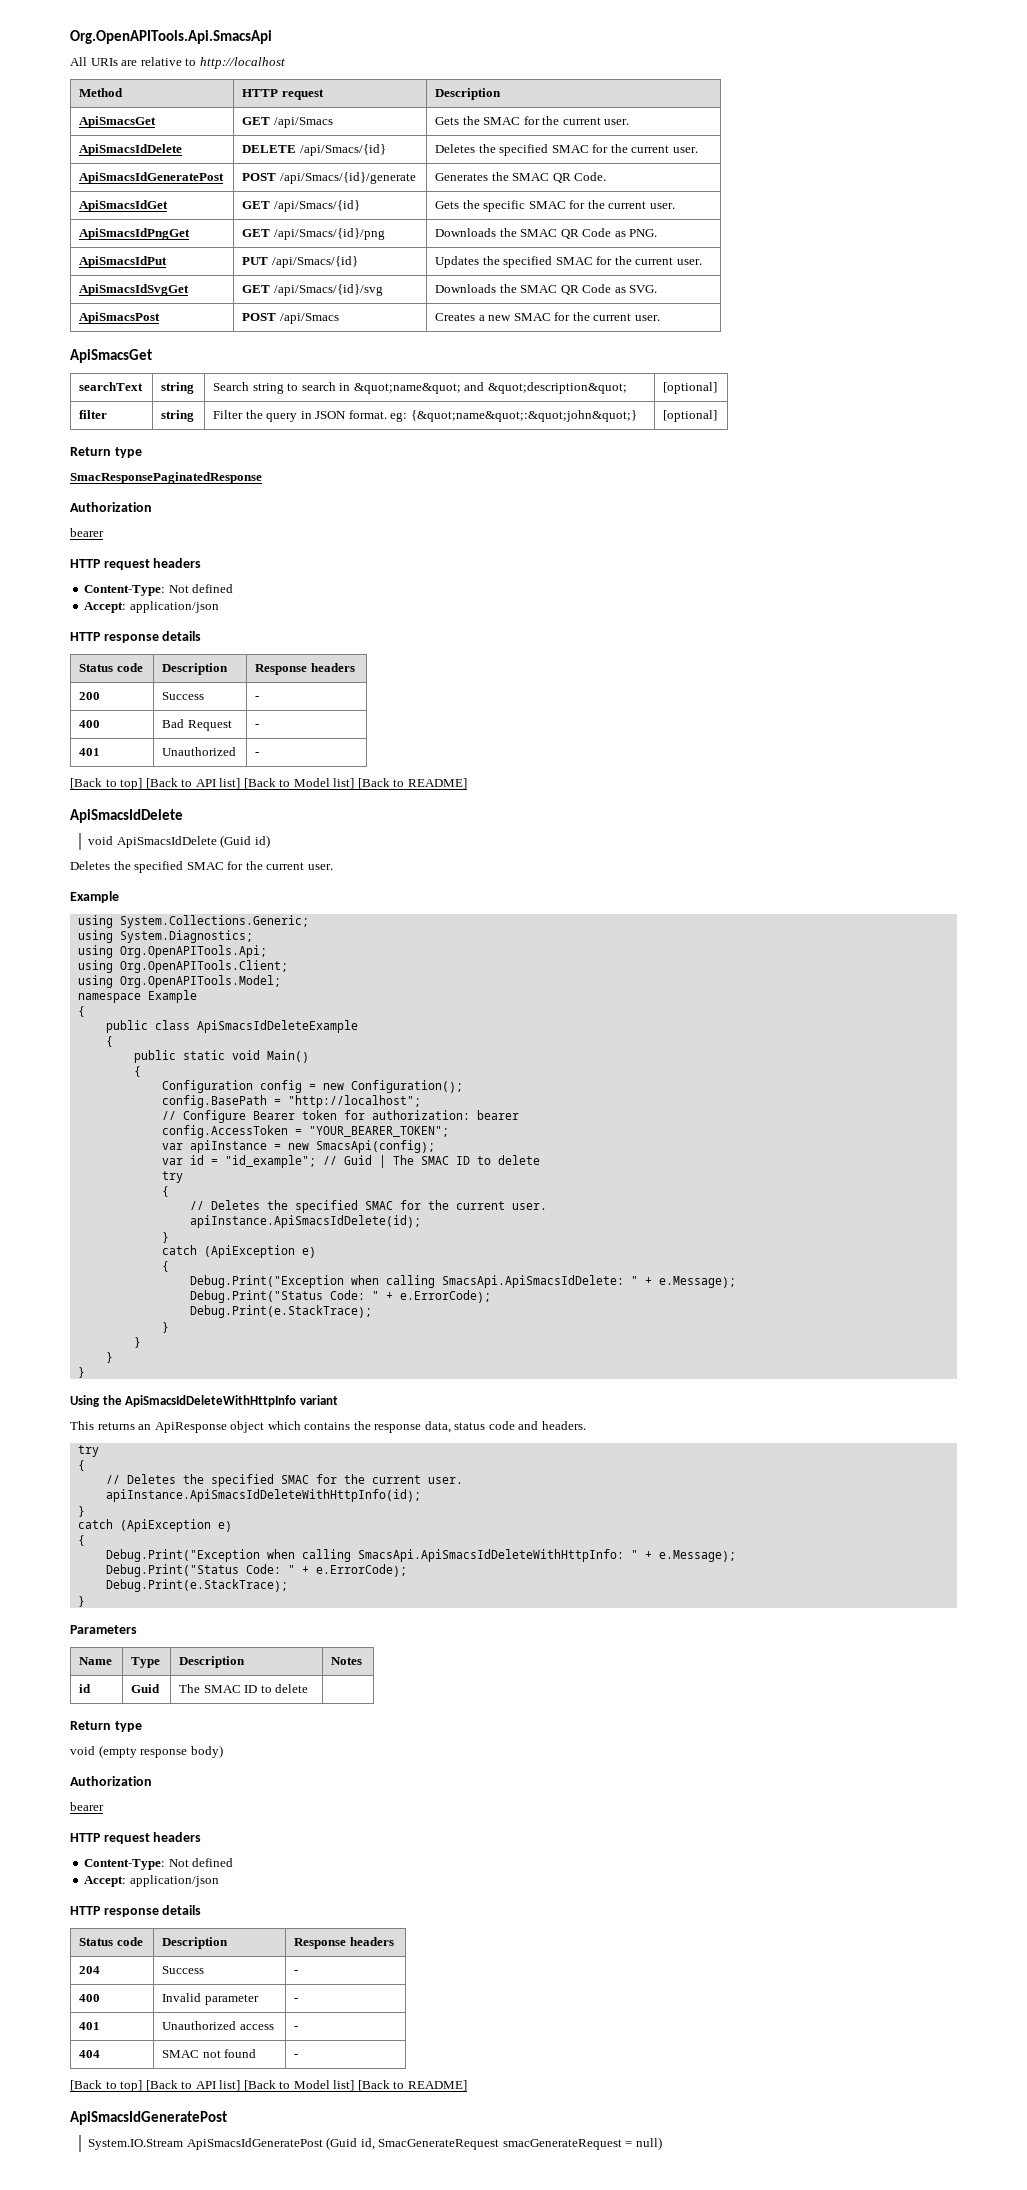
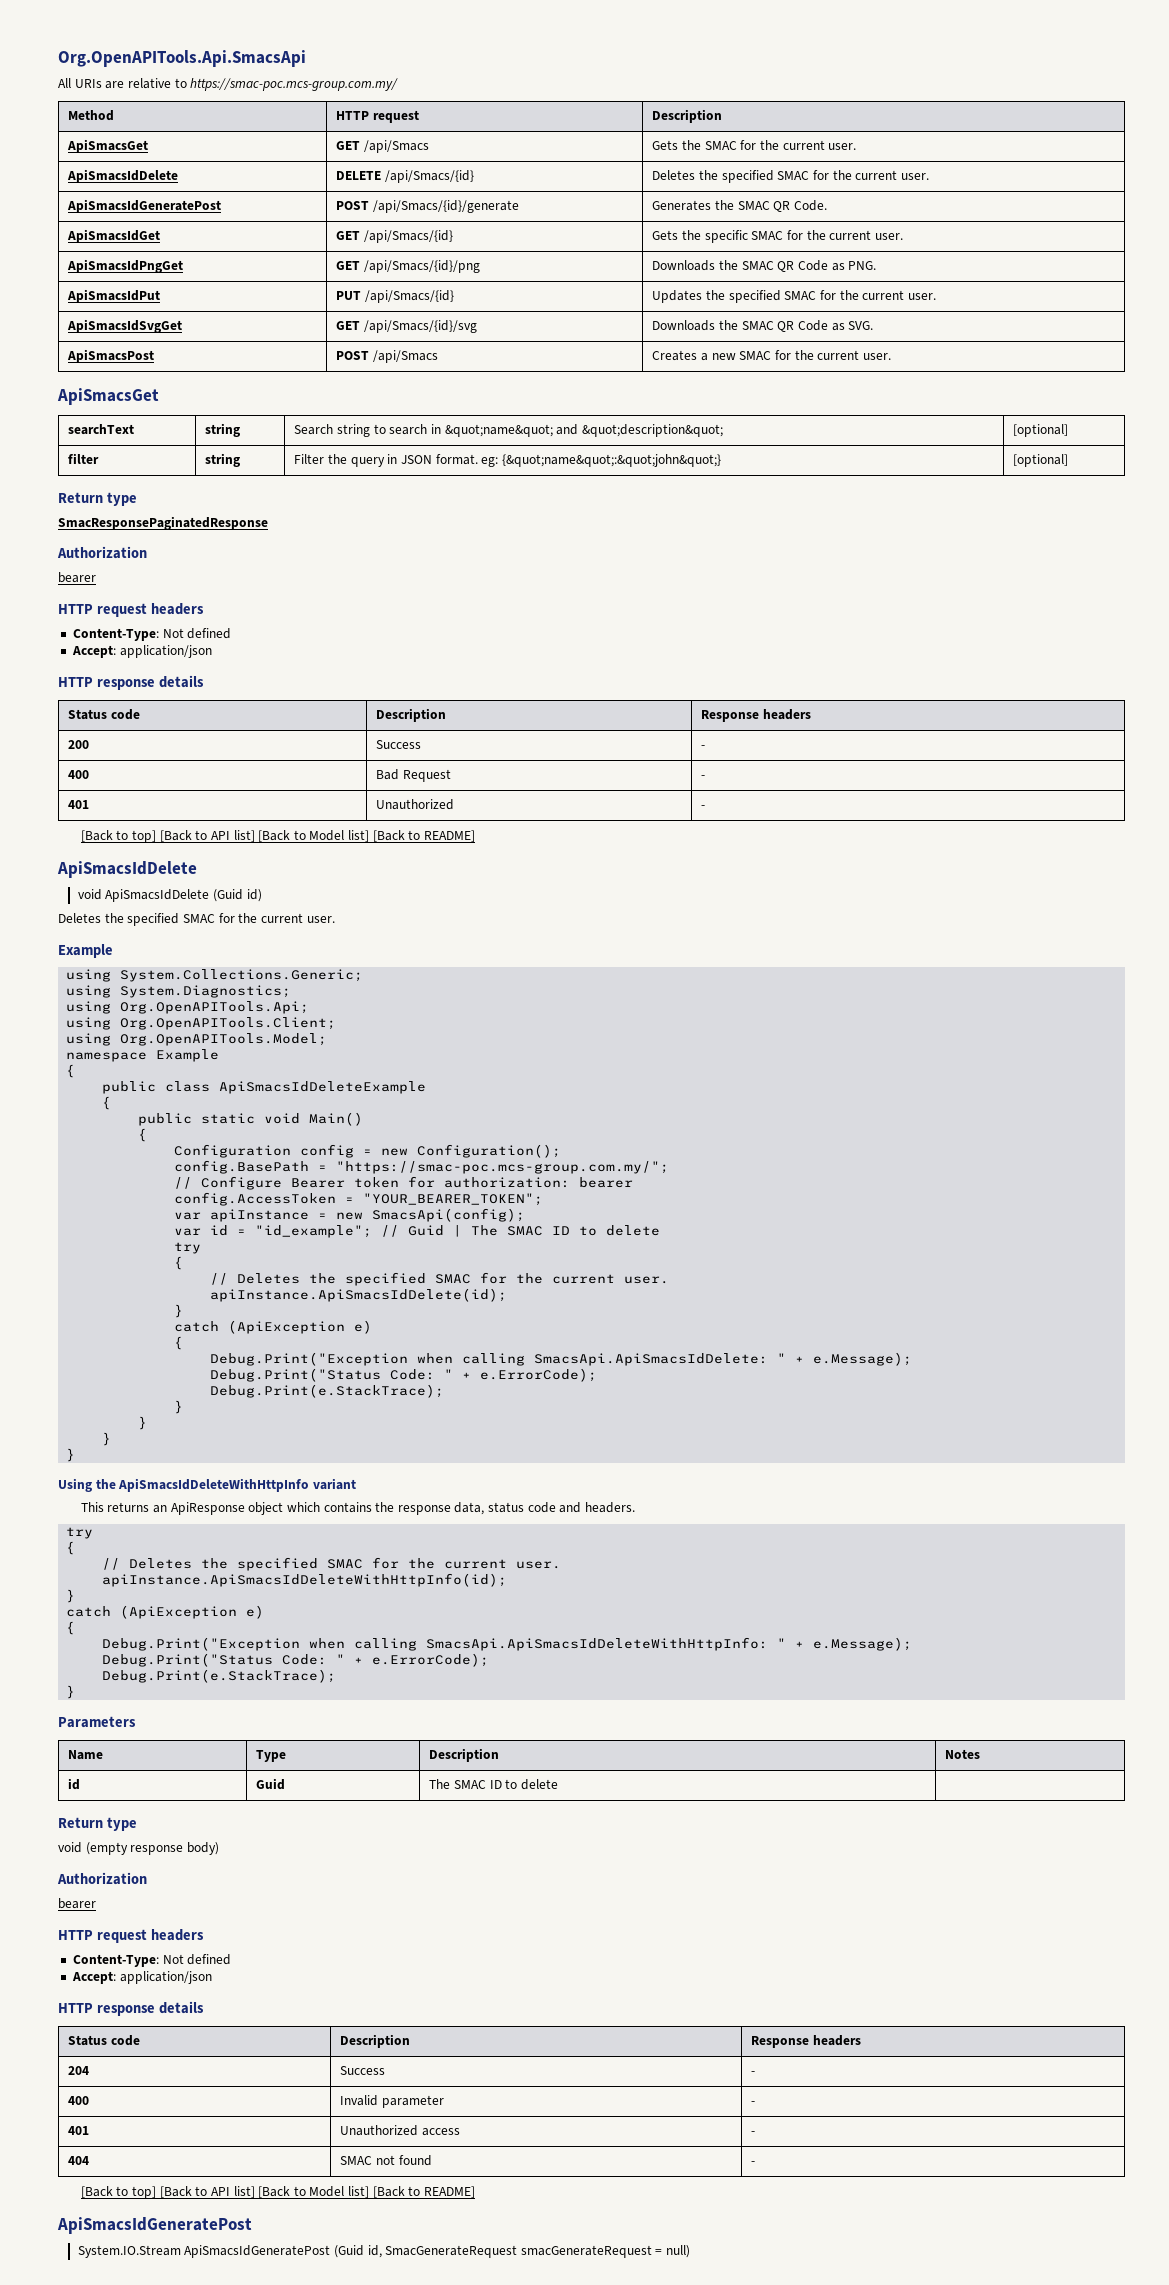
[199,57,285,69] http://localhost -> [190,78,399,91] https://smac-poc.mcs-group.com.my/
[287,1095,421,1108] "http://localhost"; -> [336,1161,670,1174] "https://smac-poc.mcs-group.com.my/";

